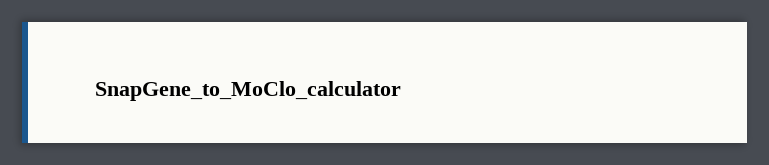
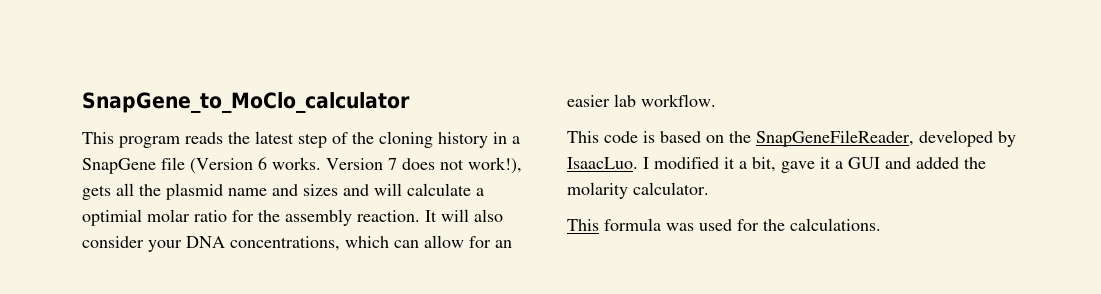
(401, 91) none -> [82,131,520,148] [82,157,522,174] [82,183,484,200] [82,209,503,226] [82,235,512,252] [567,94,716,107] [567,130,1016,147] [567,157,986,173] [567,182,709,199] [567,218,881,231] // This program reads the latest step of the cloning history in a SnapGene file (Version 6 works. Version 7 does not work!), gets all the plasmid name and sizes and will calculate a optimial molar ratio for the assembly reaction. It will also consider your DNA concentrations, which can allow for an easier lab workflow. // This code is based on the SnapGeneFileReader, developed by IsaacLuo. I modified it a bit, gave it a GUI and added the molarity calculator. // This formula was used for the calculations.

